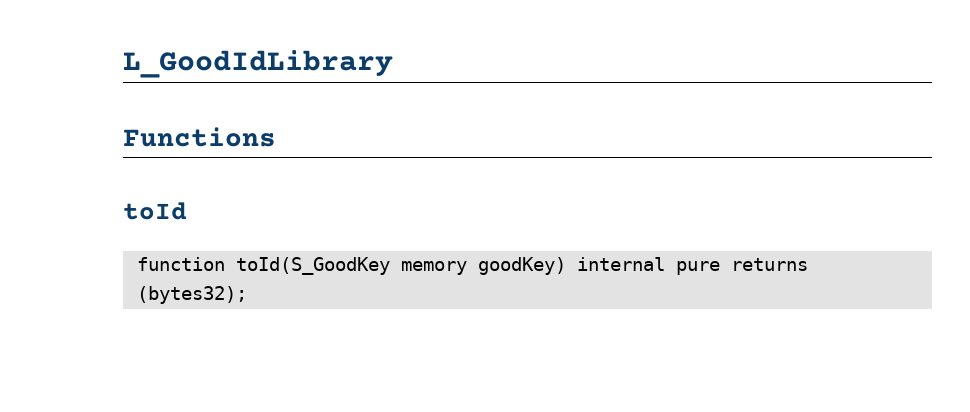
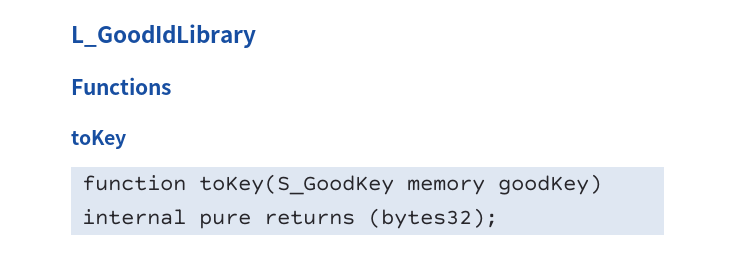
[123,202,187,220] toId -> [71,130,126,149] toKey
[236,257,391,275] toId(S_GoodKey -> [198,174,394,195] toKey(S_GoodKey

